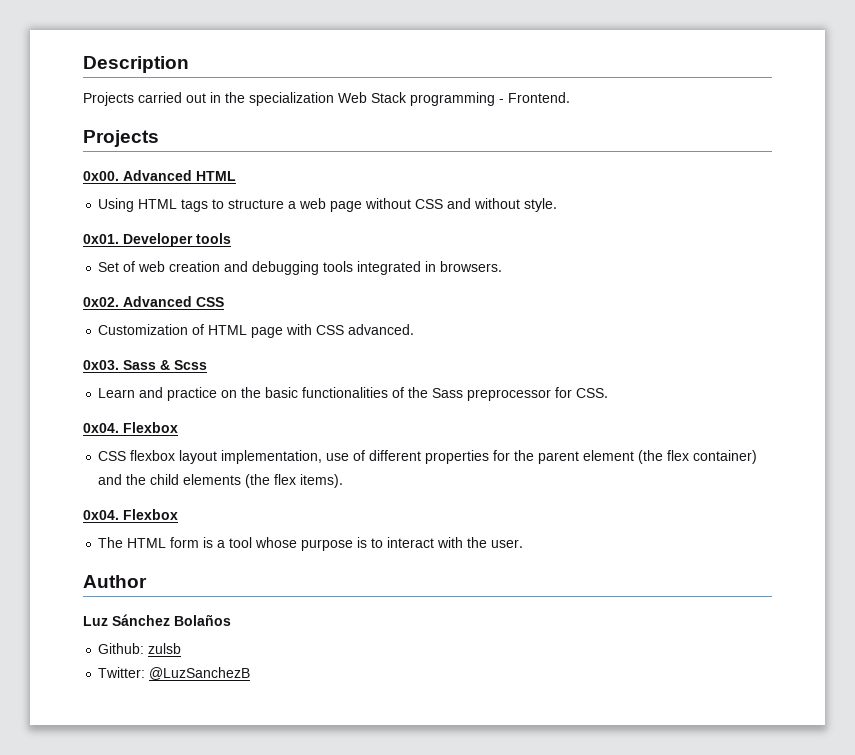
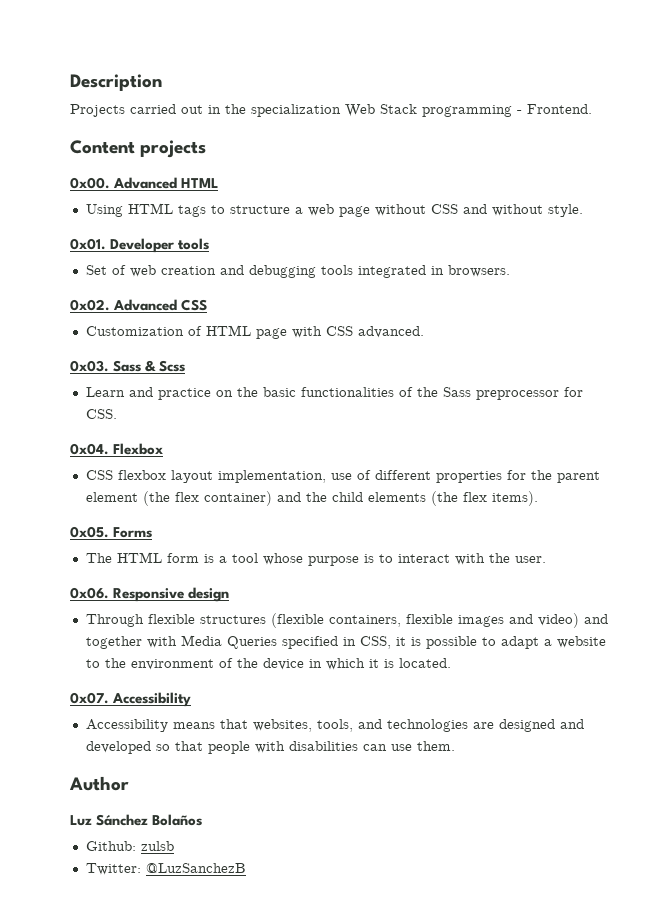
[83,130,159,147] Projects -> [70,140,207,158] Content projects
[83,509,178,520] 0x04. Flexbox -> [70,526,153,538] 0x05. Forms
(524, 543) none -> [70,587,230,602] [85,613,608,628] [85,635,606,649] [85,658,451,670] [70,692,192,707] [85,719,584,732] [85,741,455,754] // 0x06. Responsive design // Through flexible structures (flexible containers, flexible images and video) and together with Media Queries specified in CSS, it is possible to adapt a website to the environment of the device in which it is located. // 0x07. Accessibility // Accessibility means that websites, tools, and technologies are designed and developed so that people with disabilities can use them.

